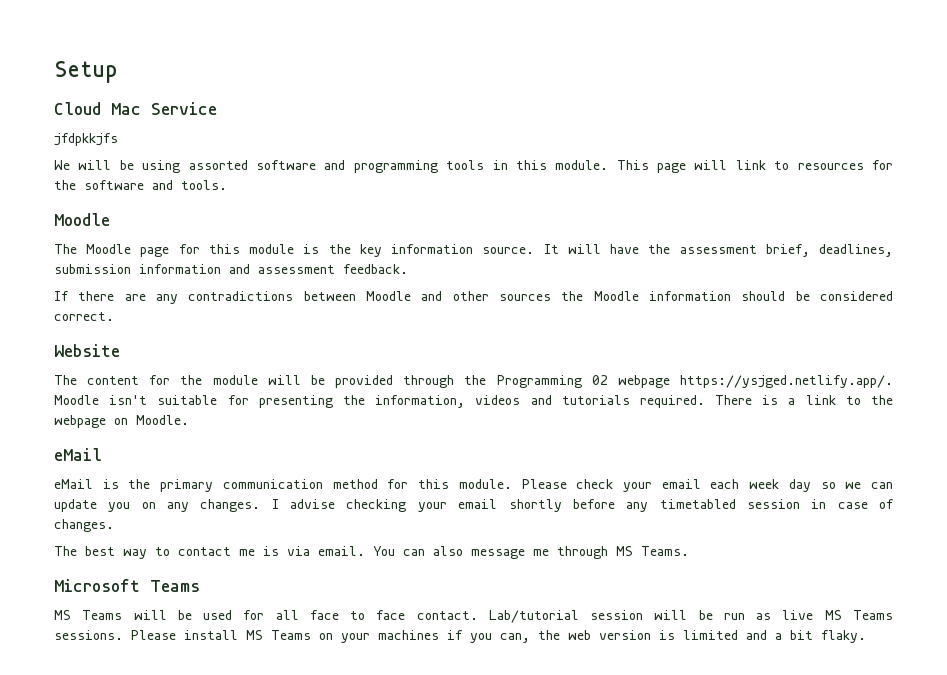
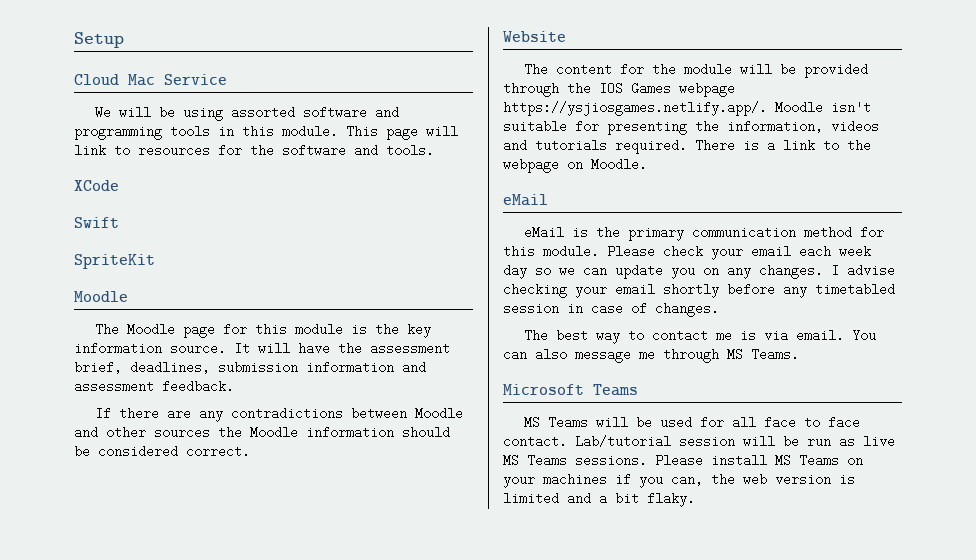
[54,133,118,146] // jfdpkkjfs -> (227, 79) none
(227, 185) none -> [74,180,119,191] [74,217,119,228] [74,254,155,269] // XCode // Swift // SpriteKit
[496,375,893,388] Programming 02 webpage https://ysjged.netlify.app/. -> [599,82,735,97] [503,101,767,116] IOS Games webpage https://ysjiosgames.netlify.app/.

